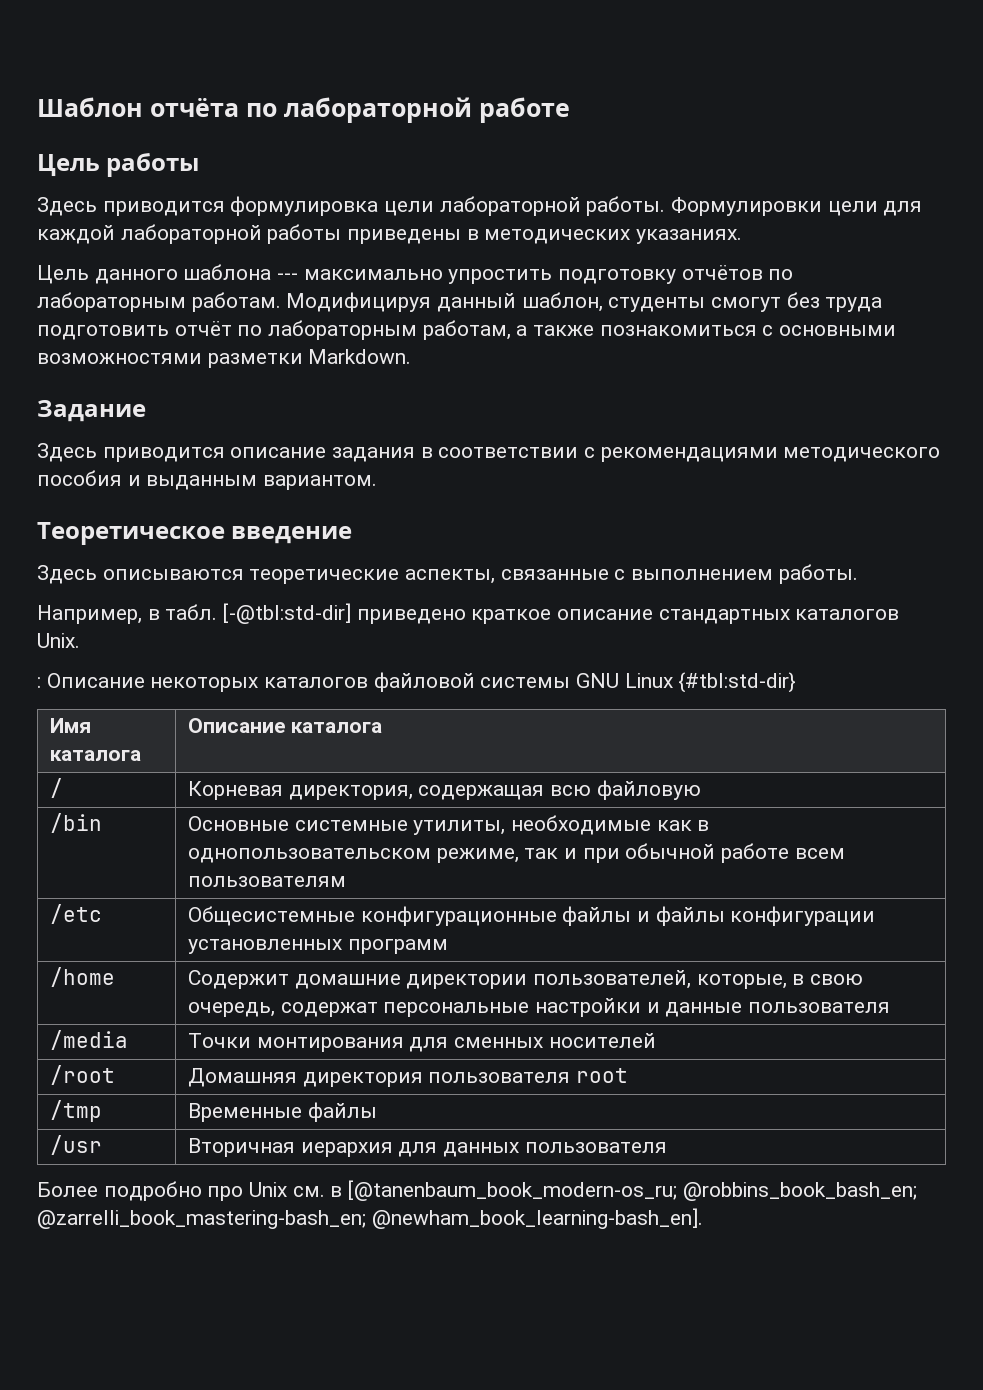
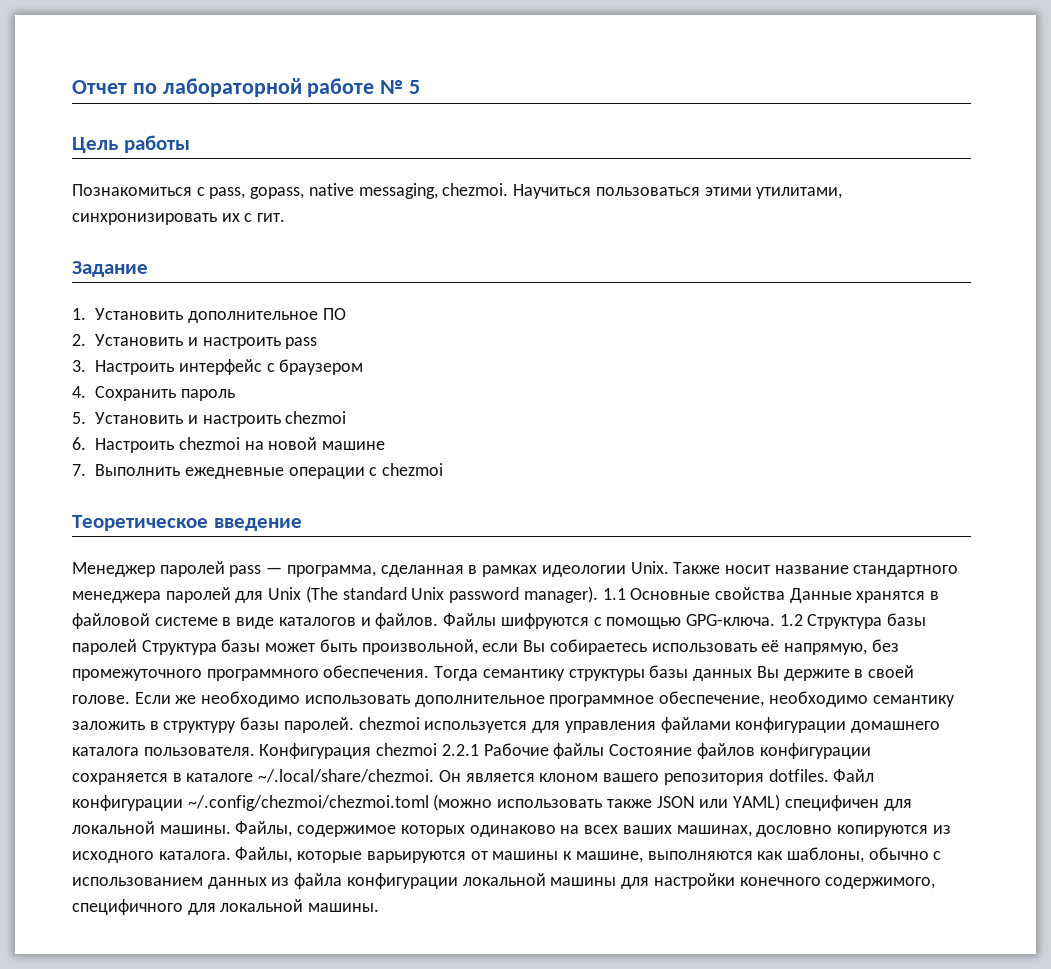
[37,97,239,117] Шаблон отчёта -> [72,80,127,94] Отчет
(570, 110) none -> [380,80,421,94] № 5
[37,196,923,216] [37,224,743,244] [37,264,794,284] [37,292,883,312] [37,320,897,340] [37,349,412,368] [37,400,146,422] [37,443,941,462] [37,470,378,490] [37,522,353,545] [37,564,858,584] [37,603,900,624] [37,633,80,648] [37,672,797,693] [50,718,92,733] [50,750,142,761] [188,718,382,733] [50,778,64,798] [188,780,701,800] [50,813,103,833] [188,815,710,835] [188,843,845,863] [188,876,347,887] [50,904,103,924] [188,906,876,926] [188,939,448,954] [50,967,116,987] [188,970,864,989] [188,998,891,1017] [50,1030,129,1050] [188,1033,656,1052] [50,1065,116,1085] [188,1068,629,1087] [50,1100,103,1122] [188,1102,377,1122] [50,1135,103,1155] [188,1138,667,1157] [37,1180,917,1201] [37,1208,703,1229] Здесь приводится формулировка цели лабораторной работы. Формулировки цели для каждой лабораторной работы приведены в методических указаниях. // Цель данного шаблона --- максимально упростить подготовку отчётов по лабораторным работам. Модифицируя данный шаблон, студенты смогут без труда подготовить отчёт по лабораторным работам, а также познакомиться с основными возможностями разметки Markdown. // Задание // Здесь приводится описание задания в соответствии с рекомендациями методического пособия и выданным вариантом. // Теоретическое введение // Здесь описываются теоретические аспекты, связанные с выполнением работы. // Например, в табл. [-@tbl:std-dir] приведено краткое описание стандартных каталогов Unix. // : Описание некоторых каталогов файловой системы GNU Linux {#tbl:std-dir} // Имя каталога | Описание каталога // / | Корневая директория, содержащая всю файловую // /bin | Основные системные утилиты, необходимые как в однопользовательском режиме, так и при обычной работе всем пользователям // /etc | Общесистемные конфигурационные файлы и файлы конфигурации установленных программ // /home | Содержит домашние директории пользователей, которые, в свою очередь, содержат персональные настройки и данные пользователя // /media | Точки монтирования для сменных носителей // /root | Домашняя директория пользователя root // /tmp | Временные файлы // /usr | Вторичная иерархия для данных пользователя // Более подробно про Unix см. в [@tanenbaum_book_modern-os_ru; @robbins_book_bash_en; @zarrelli_book_mastering-bash_en; @newham_book_learning-bash_en]. -> [72,183,843,199] [72,213,286,225] [72,261,148,277] [72,308,346,323] [72,334,318,349] [72,359,364,375] [72,386,235,401] [72,411,347,427] [72,437,386,453] [72,463,444,479] [72,515,302,531] [72,561,959,577] [72,586,940,603] [72,613,927,629] [72,639,899,655] [72,665,914,681] [72,691,955,707] [72,717,940,733] [72,743,871,759] [72,769,875,785] [72,794,912,811] [72,821,951,837] [72,847,942,863] [72,873,936,889] [72,899,380,915] Познакомиться с pass, gopass, native messaging, chezmoi. Научиться пользоваться этими утилитами, синхронизировать их с гит. // Задание // 1. Установить дополнительное ПО // 2. Установить и настроить pass // 3. Настроить интерфейс с браузером // 4. Сохранить пароль // 5. Установить и настроить chezmoi // 6. Настроить chezmoi на новой машине // 7. Выполнить ежедневные операции с chezmoi // Теоретическое введение // Менеджер паролей pass — программа, сделанная в рамках идеологии Unix. Также носит название стандартного менеджера паролей для Unix (The standard Unix password manager). 1.1 Основные свойства Данные хранятся в файловой системе в виде каталогов и файлов. Файлы шифруются с помощью GPG-ключа. 1.2 Структура базы паролей Структура базы может быть произвольной, если Вы собираетесь использовать её напрямую, без промежуточного программного обеспечения. Тогда семантику структуры базы данных Вы держите в своей голове. Если же необходимо использовать дополнительное программное обеспечение, необходимо семантику заложить в структуру базы паролей. chezmoi используется для управления файлами конфигурации домашнего каталога пользователя. Конфигурация chezmoi 2.2.1 Рабочие файлы Состояние файлов конфигурации сохраняется в каталоге ~/.local/share/chezmoi. Он является клоном вашего репозитория dotfiles. Файл конфигурации ~/.config/chezmoi/chezmoi.toml (можно использовать также JSON или YAML) специфичен для локальной машины. Файлы, содержимое которых одинаково на всех ваших машинах, дословно копируются из исходного каталога. Файлы, которые варьируются от машины к машине, выполняются как шаблоны, обычно с использованием данных из файла конфигурации локальной машины для настройки конечного содержимого, специфичного для локальной машины.

